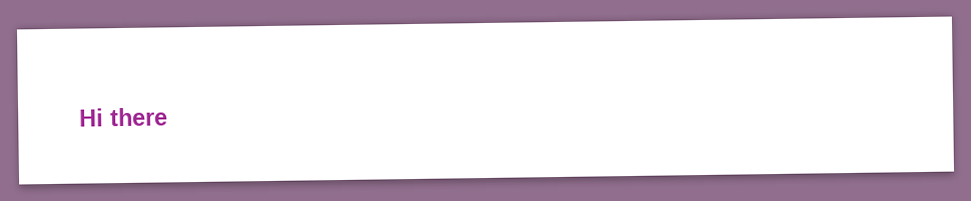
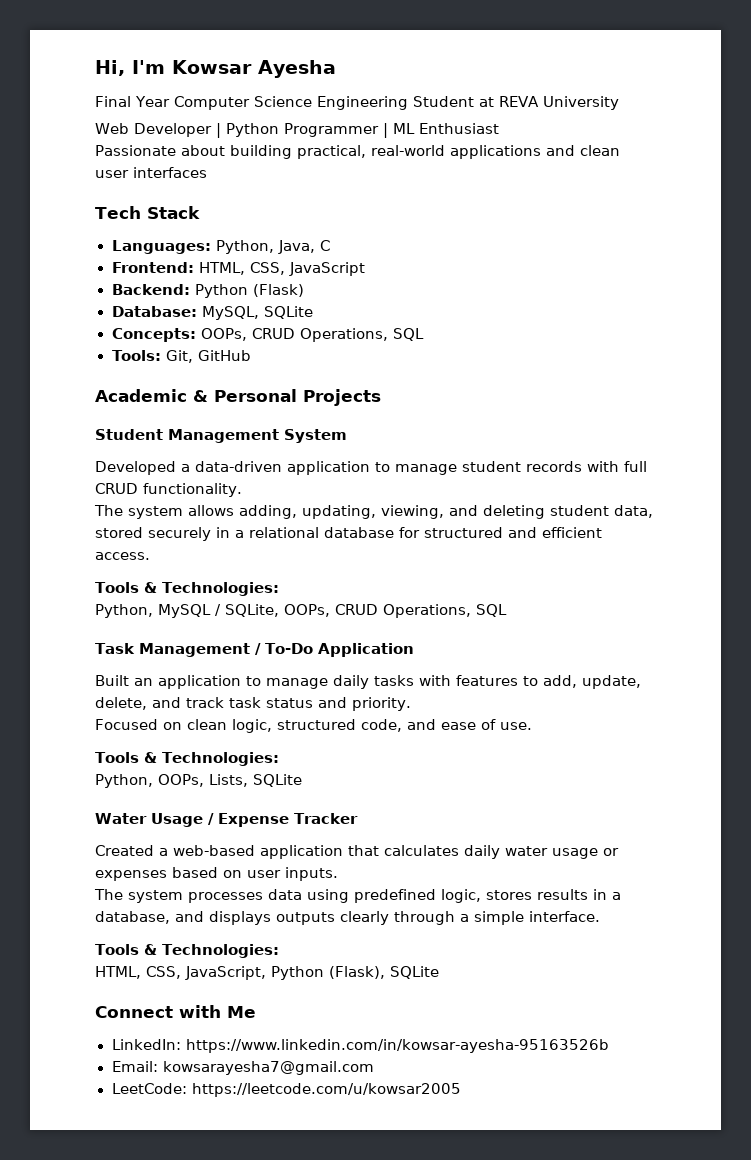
[79,107,168,127] Hi there -> [95,60,336,78] [95,96,619,110] [95,123,499,138] [95,145,620,159] [95,167,207,178] [95,206,200,219] [111,240,330,254] [111,262,366,276] [111,284,304,298] [111,306,313,320] [111,328,424,342] [111,350,252,363] [95,389,381,406] [95,429,347,443] [95,461,647,475] [95,483,242,497] [94,505,653,519] [95,527,602,541] [95,552,150,560] [95,582,279,596] [95,604,507,618] [95,643,414,657] [95,675,641,689] [95,697,411,711] [95,719,532,733] [95,752,279,766] [95,774,302,788] [95,813,358,827] [95,845,619,859] [95,867,338,881] [94,889,621,903] [95,911,600,925] [95,944,279,958] [95,966,439,980] [95,1005,256,1018] [111,1039,610,1053] [111,1061,374,1075] [111,1083,461,1097] Hi, I'm Kowsar Ayesha // Final Year Computer Science Engineering Student at REVA University // Web Developer | Python Programmer | ML Enthusiast // Passionate about building practical, real-world applications and clean user interfaces // Tech Stack // Languages: Python, Java, C // Frontend: HTML, CSS, JavaScript // Backend: Python (Flask) // Database: MySQL, SQLite // Concepts: OOPs, CRUD Operations, SQL // Tools: Git, GitHub // Academic & Personal Projects // Student Management System // Developed a data-driven application to manage student records with full CRUD functionality. // The system allows adding, updating, viewing, and deleting student data, stored securely in a relational database for structured and efficient access. // Tools & Technologies: // Python, MySQL / SQLite, OOPs, CRUD Operations, SQL // Task Management / To-Do Application // Built an application to manage daily tasks with features to add, update, delete, and track task status and priority. // Focused on clean logic, structured code, and ease of use. // Tools & Technologies: // Python, OOPs, Lists, SQLite // Water Usage / Expense Tracker // Created a web-based application that calculates daily water usage or expenses based on user inputs. // The system processes data using predefined logic, stores results in a database, and displays outputs clearly through a simple interface. // Tools & Technologies: // HTML, CSS, JavaScript, Python (Flask), SQLite // Connect with Me // LinkedIn: https://www.linkedin.com/in/kowsar-ayesha-95163526b // Email: kowsarayesha7@gmail.com // LeetCode: https://leetcode.com/u/kowsar2005

